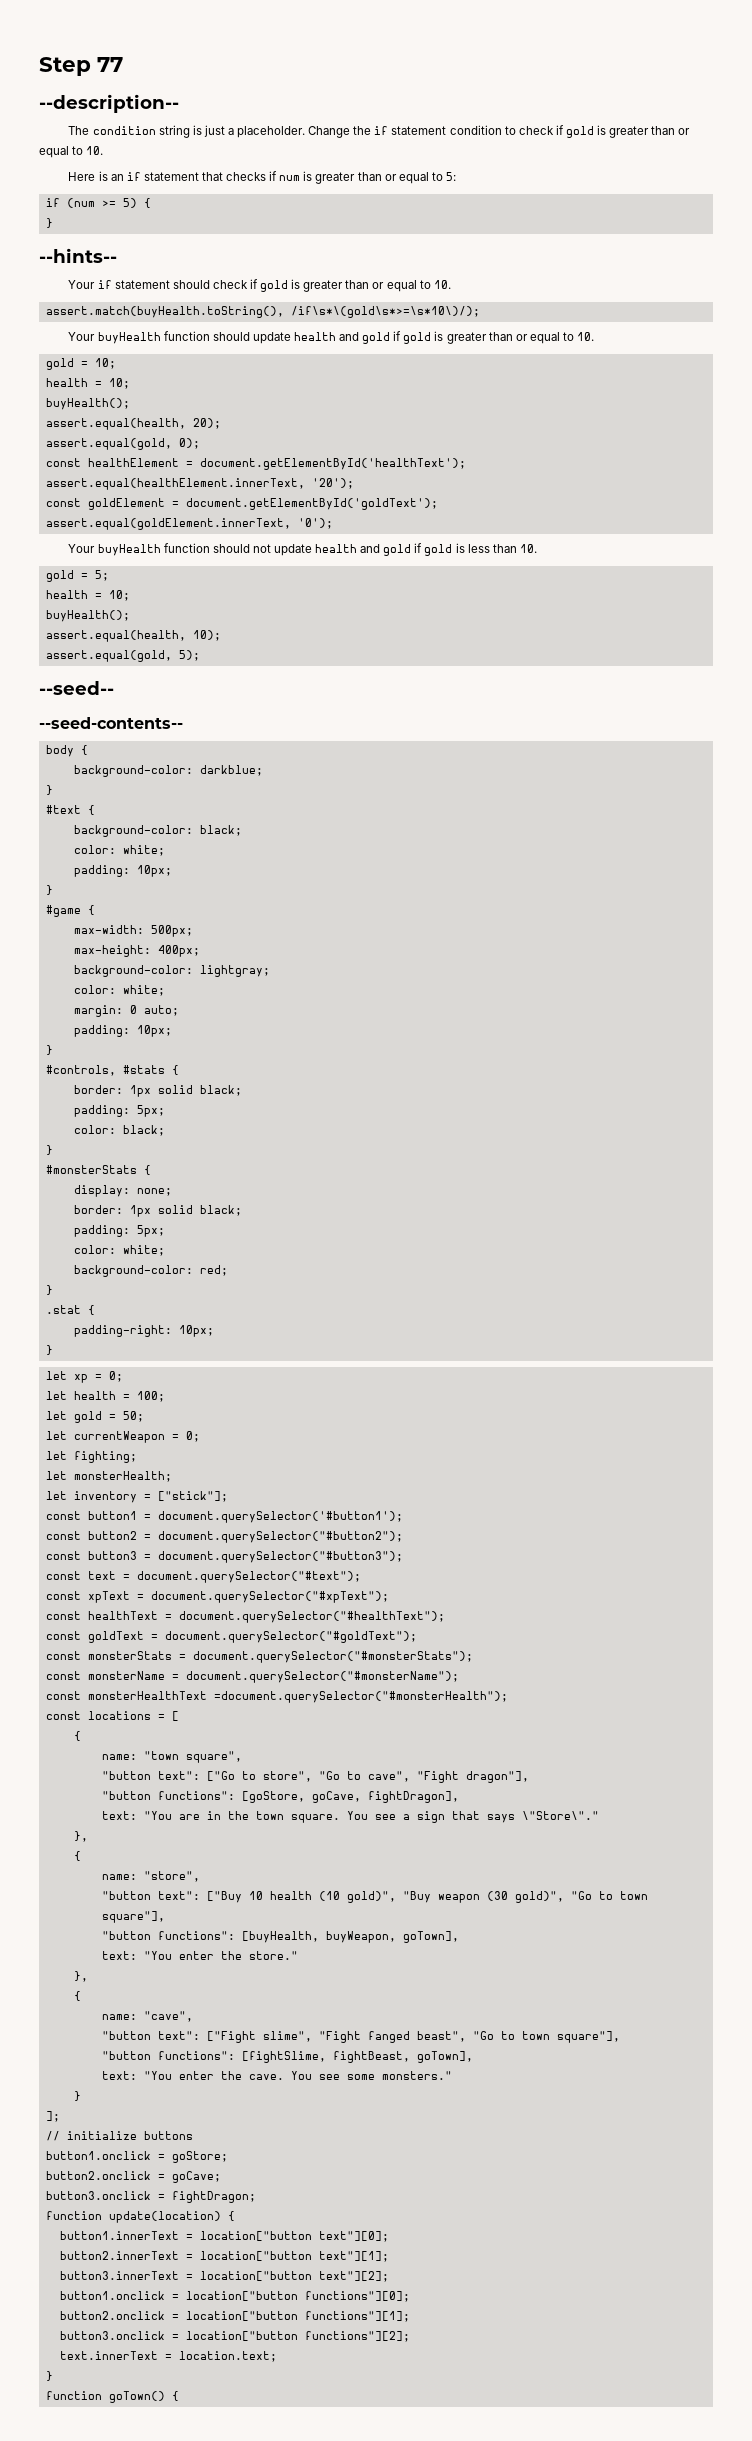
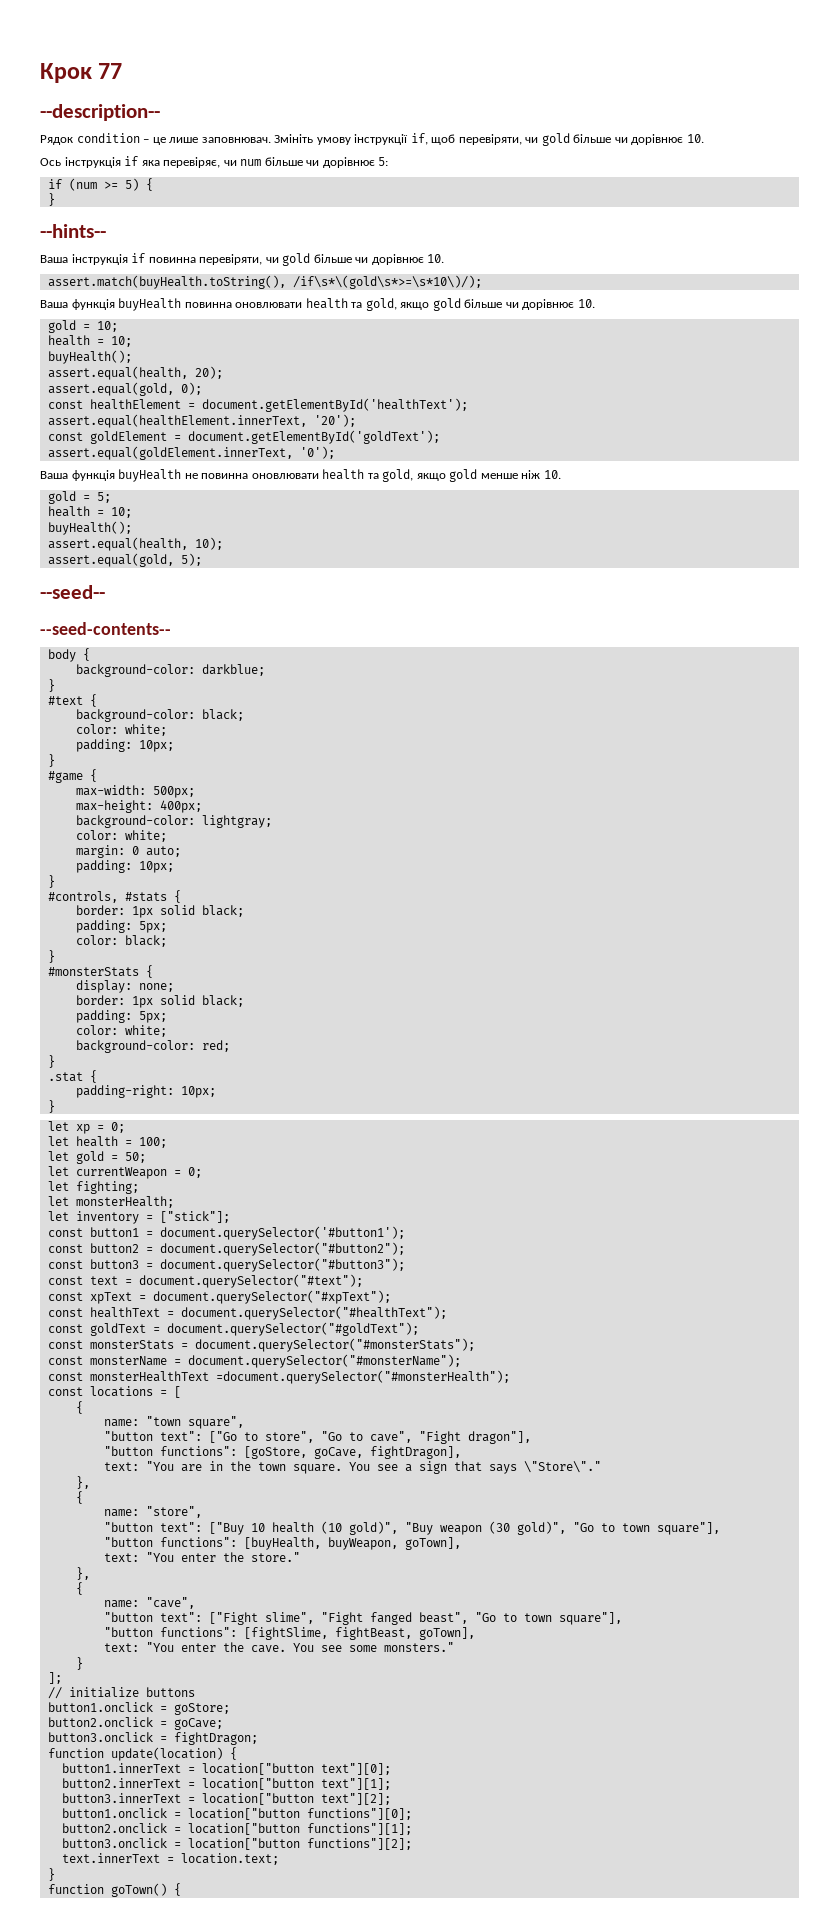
[39,57,91,76] Step -> [40,63,92,83] Крок
[68,125,691,138] [39,146,104,158] [68,171,443,184] The condition string is just a placeholder. Change the if statement condition to check if gold is greater than or equal to 10. // Here is an if statement that checks if num is greater than or equal to -> [40,133,704,146] [40,156,375,168] Рядок condition – це лише заповнювач. Змініть умову інструкції if, щоб перевіряти, чи gold більше чи дорівнює 10. // Ось інструкція if яка перевіряє, чи num більше чи дорівнює
[68,279,451,292] [45,306,480,318] [68,331,574,344] Your if statement should check if gold is greater than or equal to 10. // assert.match(buyHealth.toString(), /if\s*\(gold\s*>=\s*10\)/); // Your buyHealth function should update health and gold if gold is greater than or equal to -> [40,253,445,266] [47,275,482,289] [40,298,575,311] Ваша інструкція if повинна перевіряти, чи gold більше чи дорівнює 10. // assert.match(buyHealth.toString(), /if\s*\(gold\s*>=\s*10\)/); // Ваша функція buyHealth повинна оновлювати health та gold, якщо gold більше чи дорівнює
[68,543,517,556] Your buyHealth function should not update health and gold if gold is less than -> [40,469,541,482] Ваша функція buyHealth не повинна оновлювати health та gold, якщо gold менше ніж

